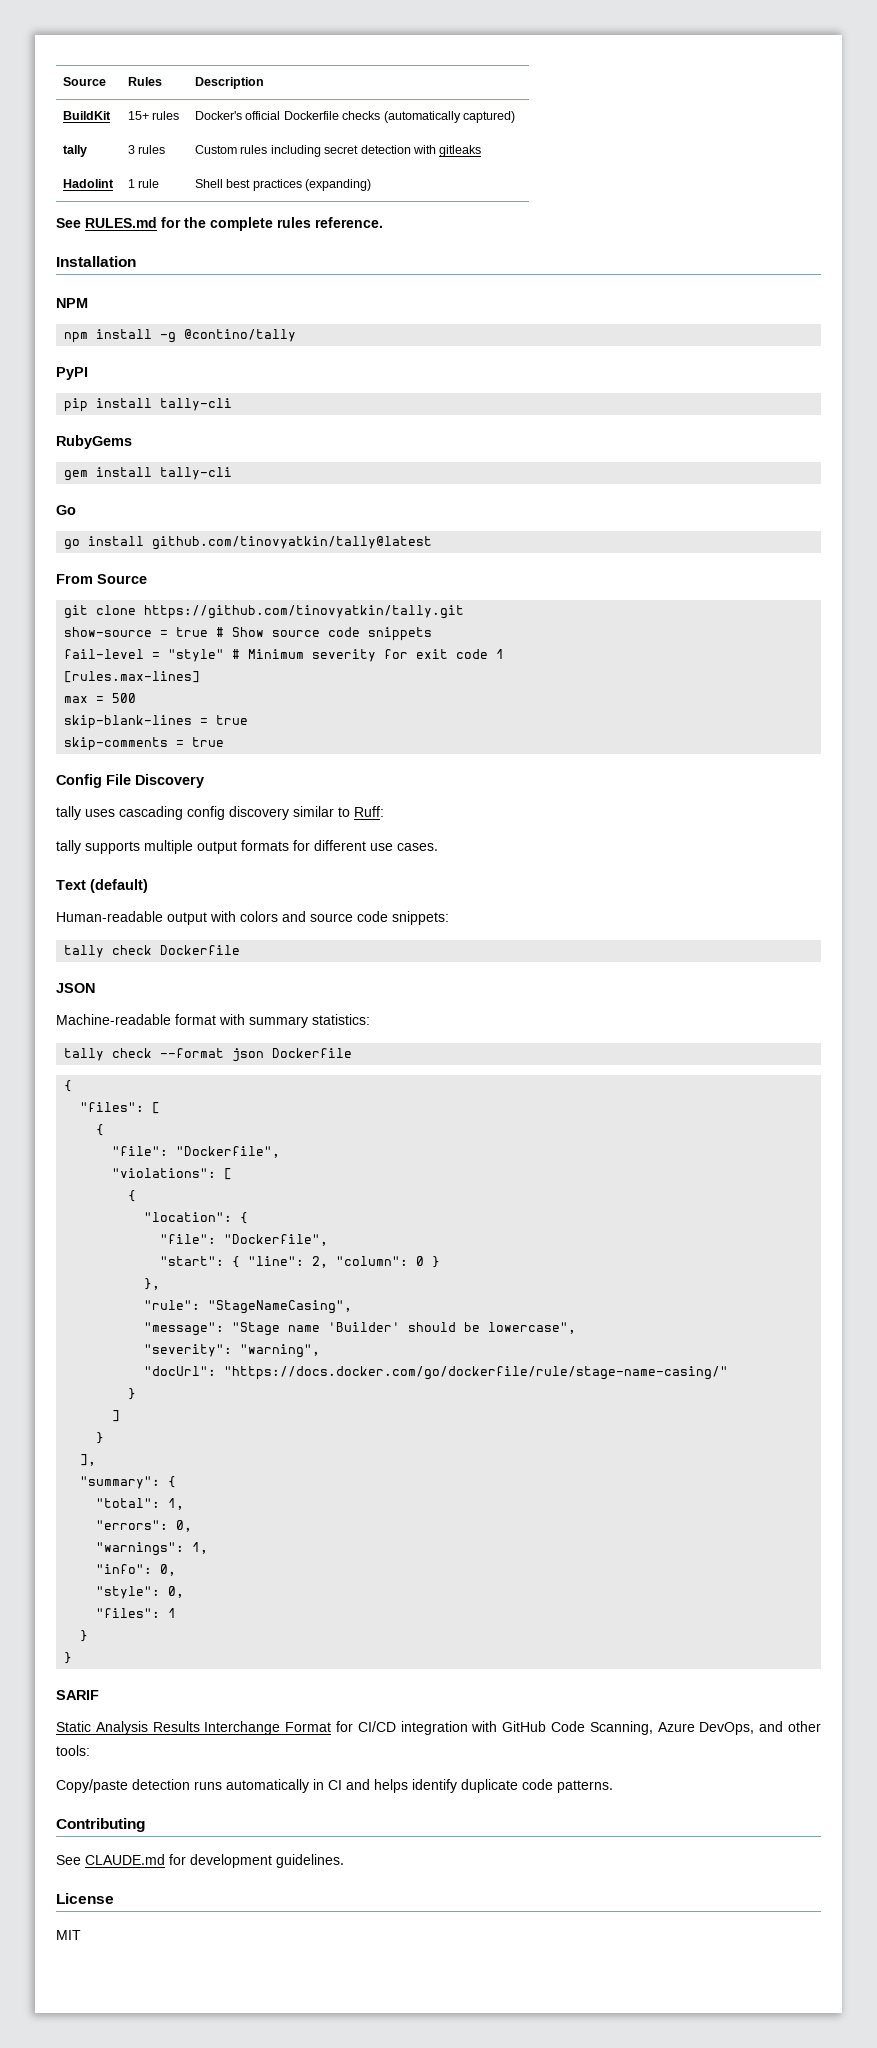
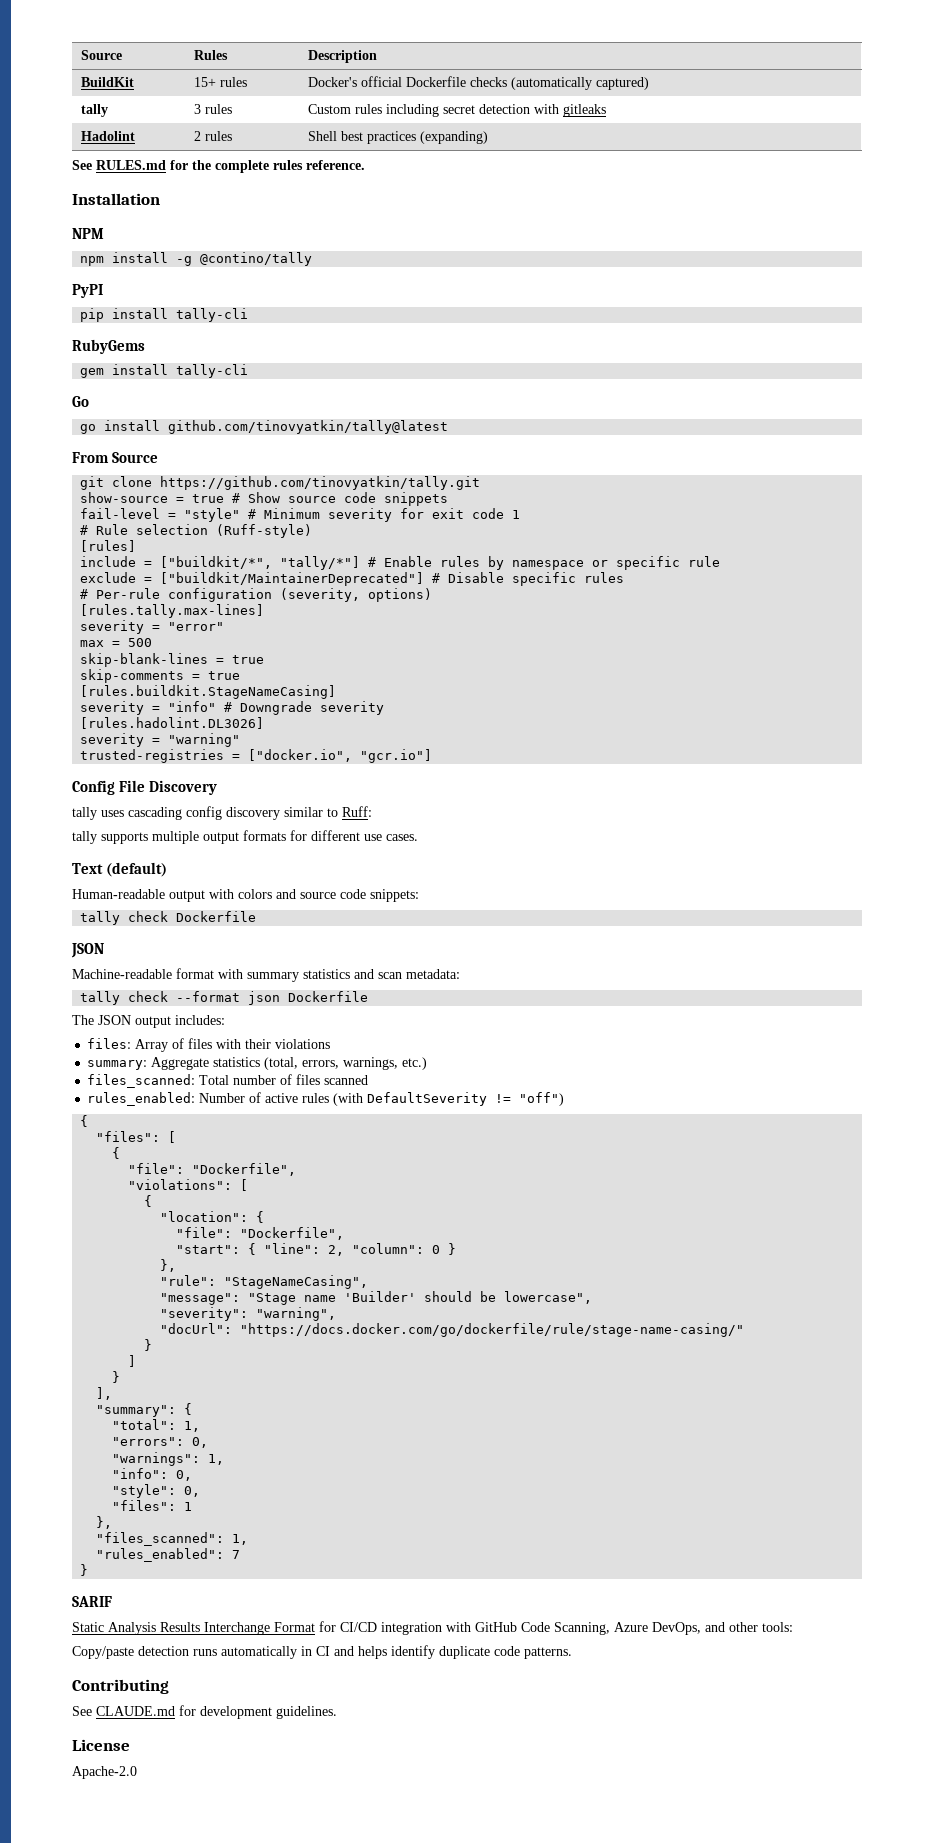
[128,179,160,188] 1 rule -> [194,131,233,141] 2 rules
[64,671,201,683] [rules.max-lines] -> [80,524,313,538] [80,540,137,552] [80,556,721,570] [80,572,625,586] [80,588,433,602] [80,604,265,618] [80,620,225,634] # Rule selection (Ruff-style) // [rules] // include = ["buildkit/*", "tally/*"] # Enable rules by namespace or specific rule // exclude = ["buildkit/MaintainerDeprecated"] # Disable specific rules // # Per-rule configuration (severity, options) // [rules.tally.max-lines] // severity = "error"
(225, 742) none -> [80,685,337,699] [80,701,385,715] [80,717,265,729] [80,733,241,747] [80,749,433,763] // [rules.buildkit.StageNameCasing] // severity = "info" # Downgrade severity // [rules.hadolint.DL3026] // severity = "warning" // trusted-registries = ["docker.io", "gcr.io"]
[312,1014,370,1025] statistics: -> [303,969,460,979] statistics and scan metadata:
(353, 1053) none -> [72,1015,225,1028] [87,1038,331,1052] [87,1057,428,1070] [87,1074,369,1088] [87,1092,565,1106] // The JSON output includes: // files: Array of files with their violations // summary: Aggregate statistics (total, errors, warnings, etc.) // files_scanned: Total number of files scanned // rules_enabled: Number of active rules (with DefaultSeverity != "off")
[80,1630,89,1642] } -> [96,1516,113,1529] [96,1532,249,1546] [96,1548,241,1562] }, // "files_scanned": 1, // "rules_enabled": 7
[56,1930,81,1940] MIT -> [72,1766,137,1779] Apache-2.0

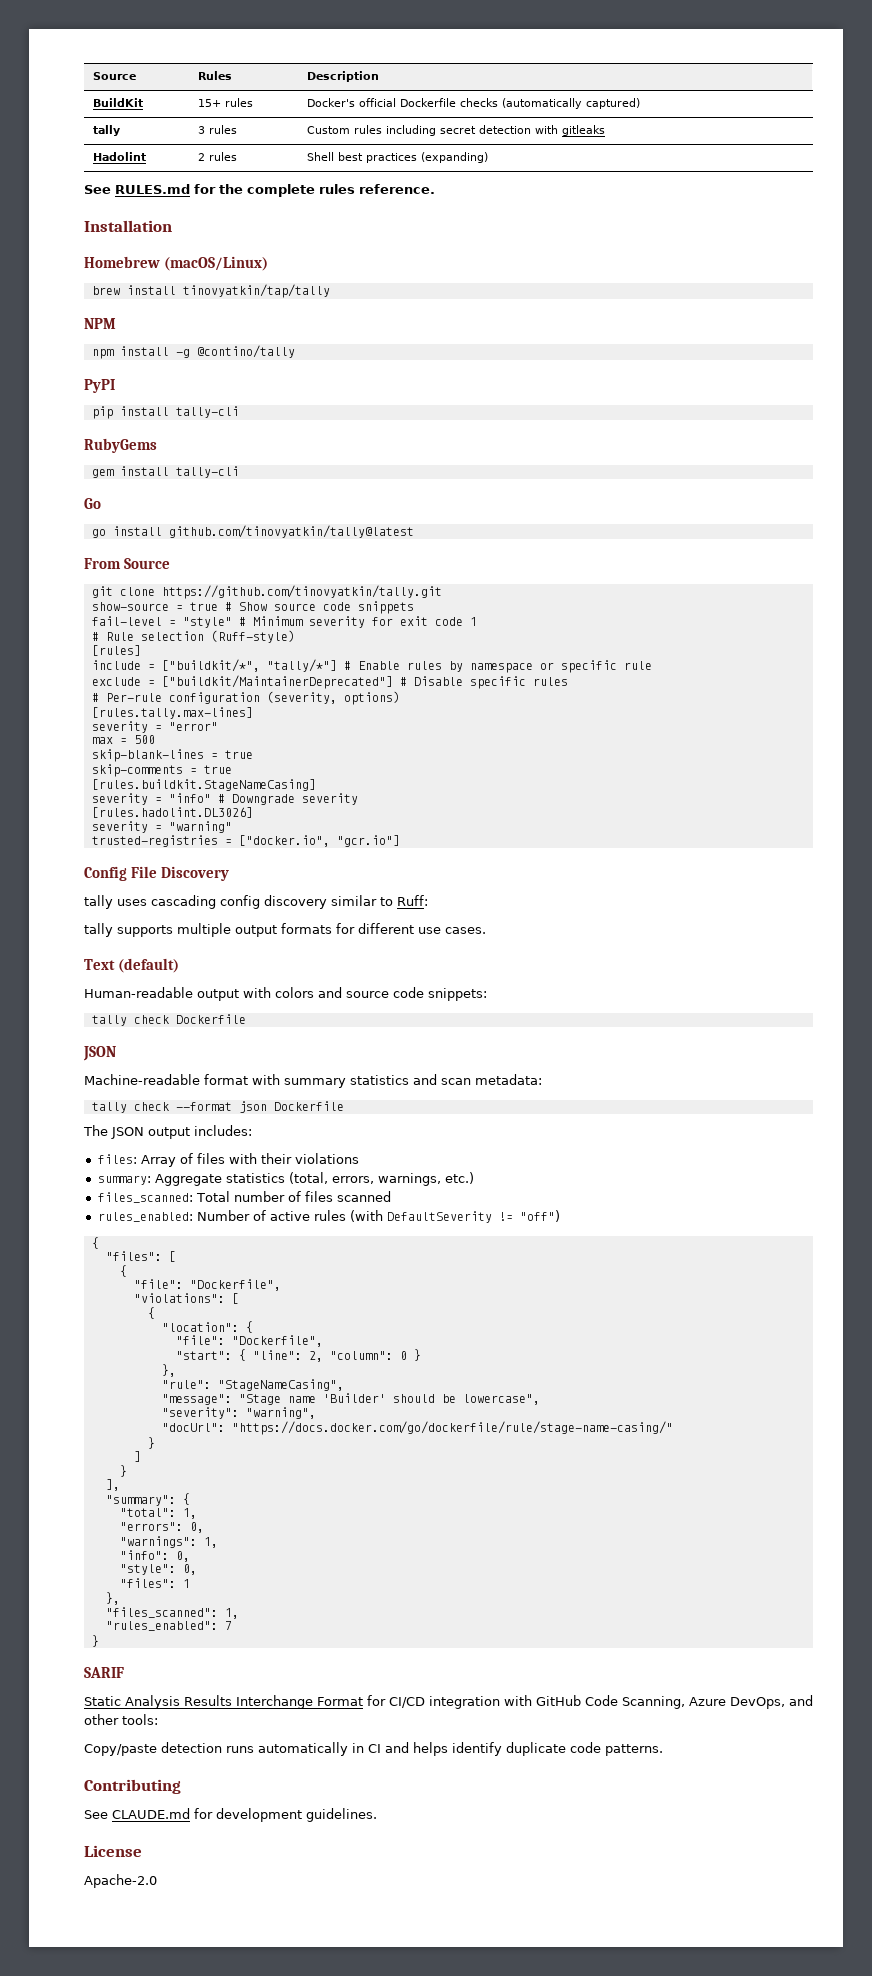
(160, 199) none -> [84,256,269,271] [91,284,330,298] // Homebrew (macOS/Linux) // brew install tinovyatkin/tap/tally

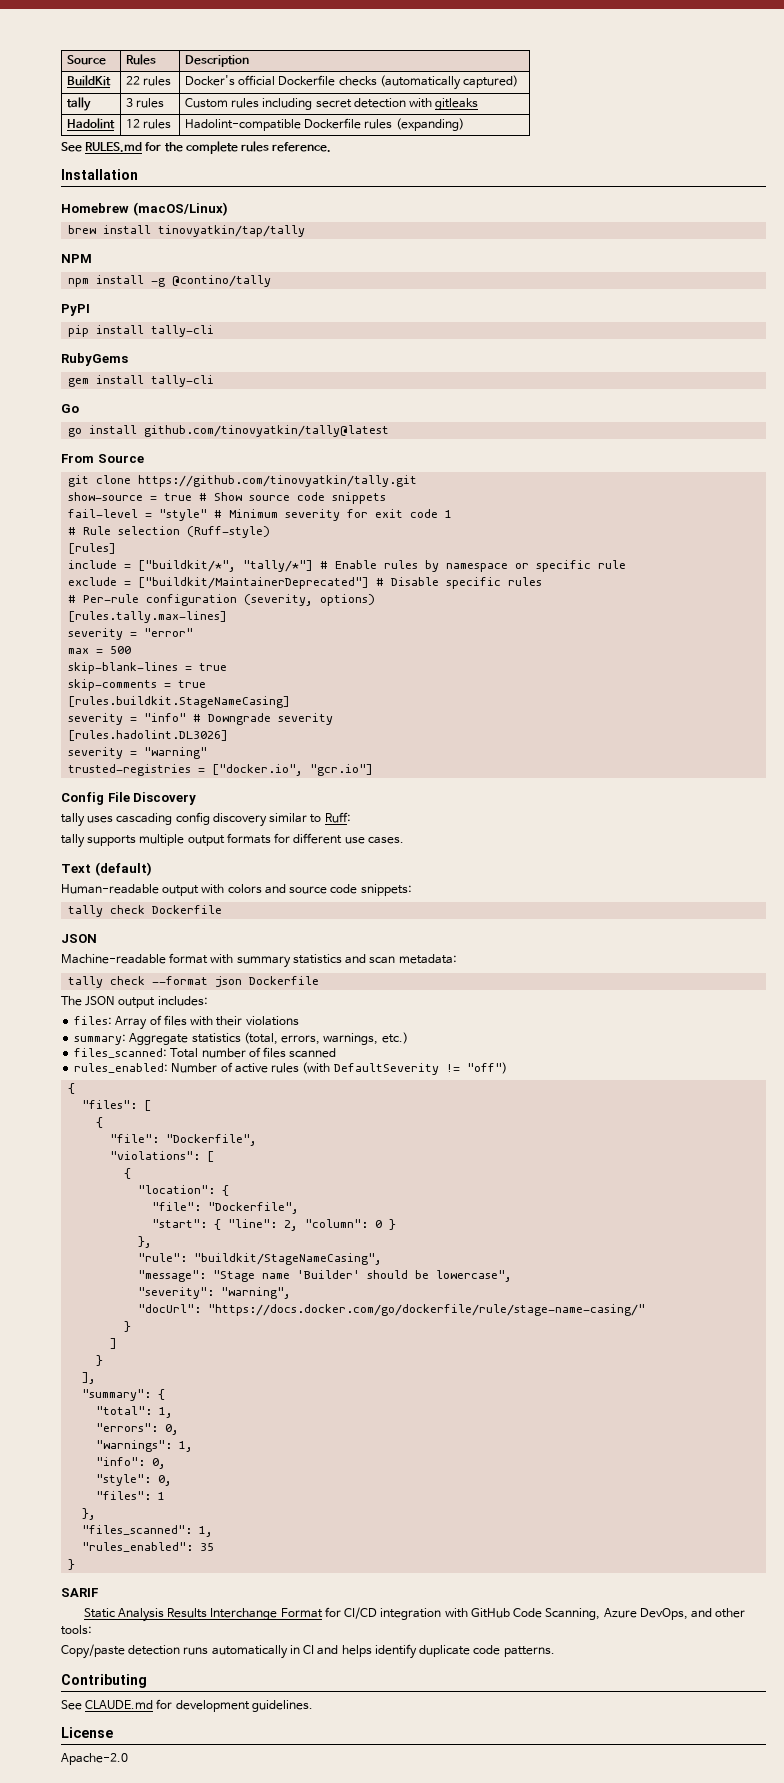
[198,99,222,107] 15+ -> [125,76,140,85] 22
[198,152,238,161] [307,152,418,163] 2 rules | Shell best practices -> [125,119,172,129] [184,118,393,131] 12 rules | Hadolint-compatible Dockerfile rules
[217,1379,344,1391] "StageNameCasing", -> [194,1253,383,1265] "buildkit/StageNameCasing",
[224,1621,232,1630] 7 -> [200,1543,215,1551] 35

